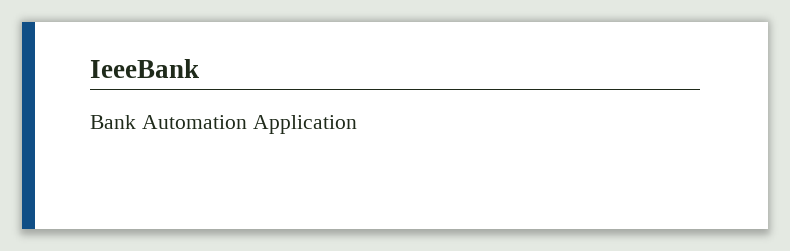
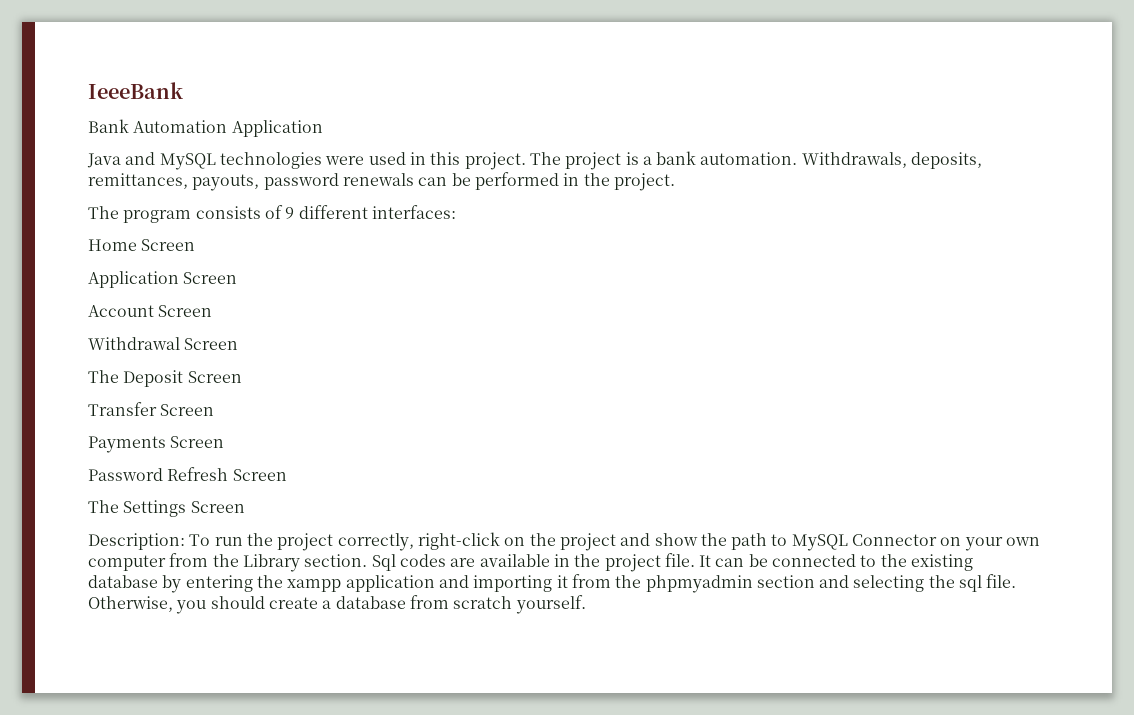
(357, 124) none -> [87,151,983,170] [88,172,675,191] [88,205,456,223] [88,239,196,251] [88,271,238,288] [88,305,213,317] [88,337,239,350] [88,370,242,387] [88,402,215,416] [88,436,225,453] [88,467,287,481] [88,500,245,517] [88,532,1041,551] [88,553,974,572] [88,574,1017,593] [88,595,586,614] // Java and MySQL technologies were used in this project. The project is a bank automation. Withdrawals, deposits, remittances, payouts, password renewals can be performed in the project. // The program consists of 9 different interfaces: // Home Screen // Application Screen // Account Screen // Withdrawal Screen // The Deposit Screen // Transfer Screen // Payments Screen // Password Refresh Screen // The Settings Screen // Description: To run the project correctly, right-click on the project and show the path to MySQL Connector on your own computer from the Library section. Sql codes are available in the project file. It can be connected to the existing database by entering the xampp application and importing it from the phpmyadmin section and selecting the sql file. Otherwise, you should create a database from scratch yourself.

